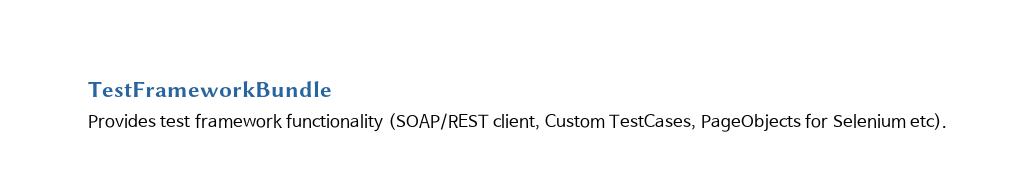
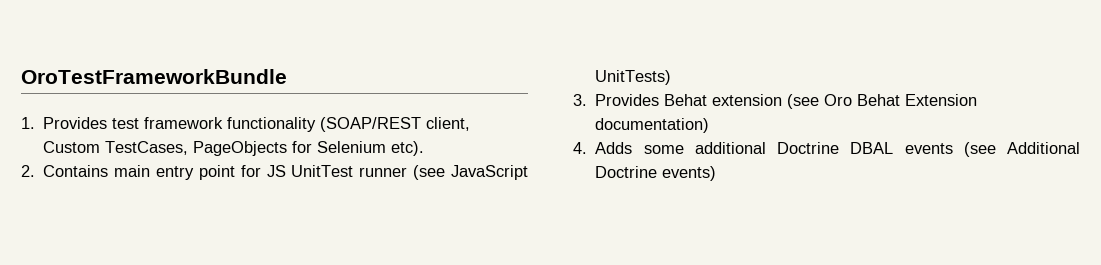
[88,81,332,97] TestFrameworkBundle // -> [21,69,287,84] [21,117,35,129] OroTestFrameworkBundle // 1.
(947, 121) none -> [21,165,528,180] [595,70,672,85] [573,94,978,109] [595,118,710,133] [573,142,1080,157] [595,166,717,181] // 2. Contains main entry point for JS UnitTest runner (see JavaScript UnitTests) // 3. Provides Behat extension (see Oro Behat Extension documentation) // 4. Adds some additional Doctrine DBAL events (see Additional Doctrine events)

